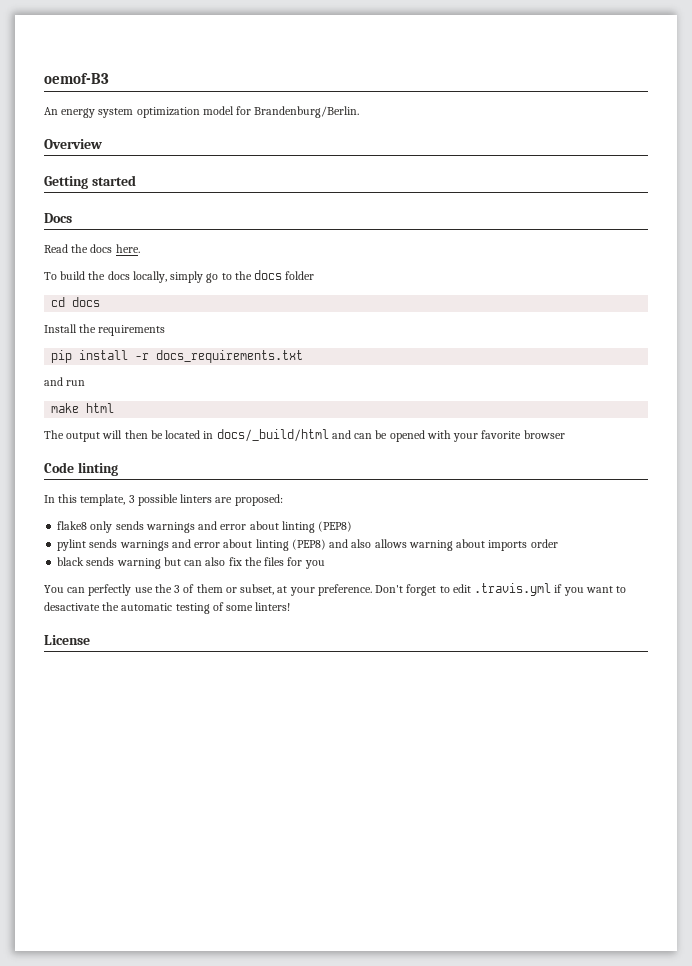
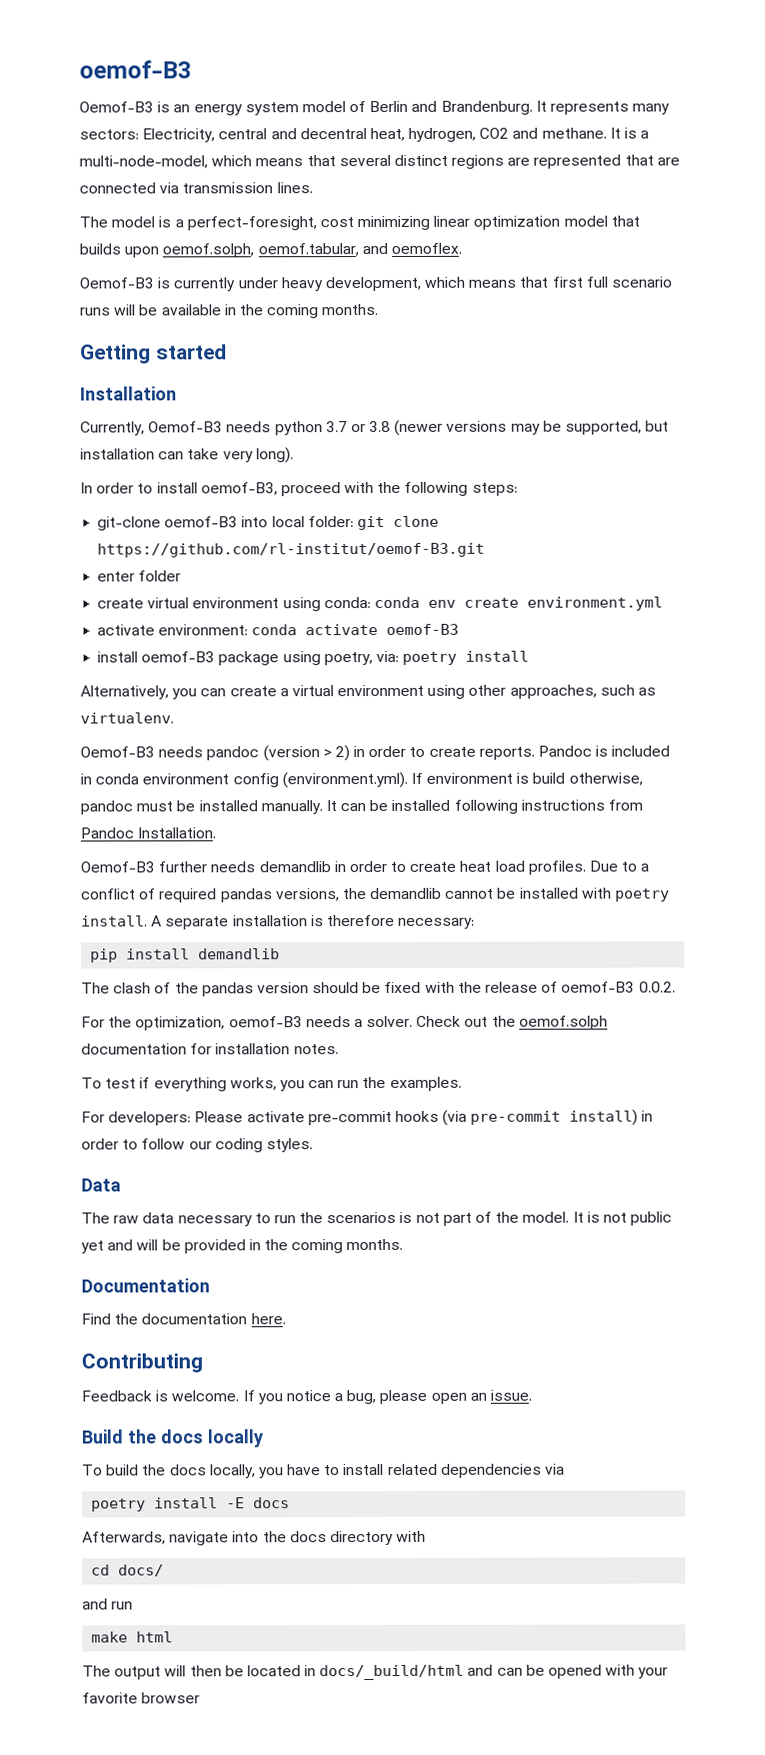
[44,73,109,84] [44,106,360,118] [44,139,102,149] [44,175,136,189] [44,213,72,223] [44,244,140,253] oemof-B3 // An energy system optimization model for Brandenburg/Berlin. // Overview // Getting started // Docs // Read the docs here. -> [79,60,192,79] [79,100,671,116] [79,127,650,143] [79,154,680,169] [79,182,313,194] [79,215,640,231] [79,242,462,258] [79,276,673,292] [80,304,380,319] [80,344,227,364] [80,386,177,401] [80,419,670,436] [80,447,294,464] [80,481,518,497] [97,515,439,531] [97,542,486,558] [97,570,182,582] [97,596,663,612] [97,623,460,636] [97,650,530,666] [80,684,657,700] [80,712,174,724] [80,745,671,762] [80,771,643,789] [80,799,644,815] [80,827,217,839] [80,860,650,875] [81,887,671,903] [81,914,476,930] [90,948,281,963] [81,981,676,997] [81,1015,608,1031] [81,1043,339,1055] [81,1076,462,1092] [81,1109,654,1126] [81,1138,313,1153] [81,1178,121,1192] [81,1211,673,1227] [81,1238,404,1254] [81,1278,210,1293] [81,1313,286,1325] [81,1353,203,1373] [81,1389,533,1405] [81,1429,263,1448] oemof-B3 // Oemof-B3 is an energy system model of Berlin and Brandenburg. It represents many sectors: Electricity, central and decentral heat, hydrogen, CO2 and methane. It is a multi-node-model, which means that several distinct regions are represented that are connected via transmission lines. // The model is a perfect-foresight, cost minimizing linear optimization model that builds upon oemof.solph, oemof.tabular, and oemoflex. // Oemof-B3 is currently under heavy development, which means that first full scenario runs will be available in the coming months. // Getting started // Installation // Currently, Oemof-B3 needs python 3.7 or 3.8 (newer versions may be supported, but installation can take very long). // In order to install oemof-B3, proceed with the following steps: // git-clone oemof-B3 into local folder: git clone https://github.com/rl-institut/oemof-B3.git // enter folder // create virtual environment using conda: conda env create environment.yml // activate environment: conda activate oemof-B3 // install oemof-B3 package using poetry, via: poetry install // Alternatively, you can create a virtual environment using other approaches, such as virtualenv. // Oemof-B3 needs pandoc (version > 2) in order to create reports. Pandoc is included in conda environment config (environment.yml). If environment is build otherwise, pandoc must be installed manually. It can be installed following instructions from Pandoc Installation. // Oemof-B3 further needs demandlib in order to create heat load profiles. Due to a conflict of required pandas versions, the demandlib cannot be installed with poetry install. A separate installation is therefore necessary: // pip install demandlib // The clash of the pandas version should be fixed with the release of oemof-B3 0.0.2. // For the optimization, oemof-B3 needs a solver. Check out the oemof.solph documentation for installation notes. // To test if everything works, you can run the examples. // For developers: Please activate pre-commit hooks (via pre-commit install) in order to follow our coding styles. // Data // The raw data necessary to run the scenarios is not part of the model. It is not public yet and will be provided in the coming months. // Documentation // Find the documentation here. // Contributing // Feedback is welcome. If you notice a bug, please open an issue. // Build the docs locally
[170,270,315,283] [51,297,101,307] [44,324,166,336] [51,350,304,363] simply go to the docs folder // cd docs // Install the requirements // pip install -r docs_requirements.txt -> [258,1463,566,1479] [91,1497,291,1512] [82,1530,427,1546] [91,1564,165,1577] you have to install related dependencies via // poetry install -E docs // Afterwards, navigate into the docs directory with // cd docs/
[44,462,118,476] [44,494,283,506] [57,521,353,533] [57,539,558,551] [57,557,325,569] [44,583,627,596] [44,602,291,614] [44,635,90,645] // Code linting // In this template, 3 possible linters are proposed: // flake8 only sends warnings and error about linting (PEP8) // pylint sends warnings and error about linting (PEP8) and also allows warning about imports order // black sends warning but can also fix the files for you // You can perfectly use the 3 of them or subset, at your preference. Don't forget to edit .travis.yml if you want to desactivate the automatic testing of some linters! // License -> (201, 1698) none

